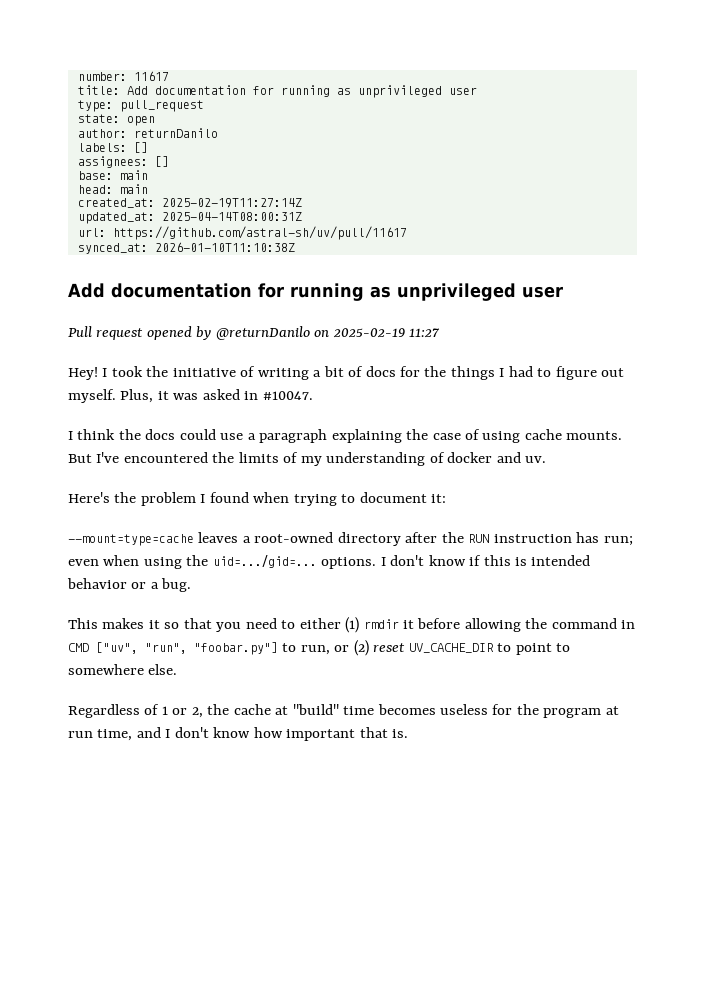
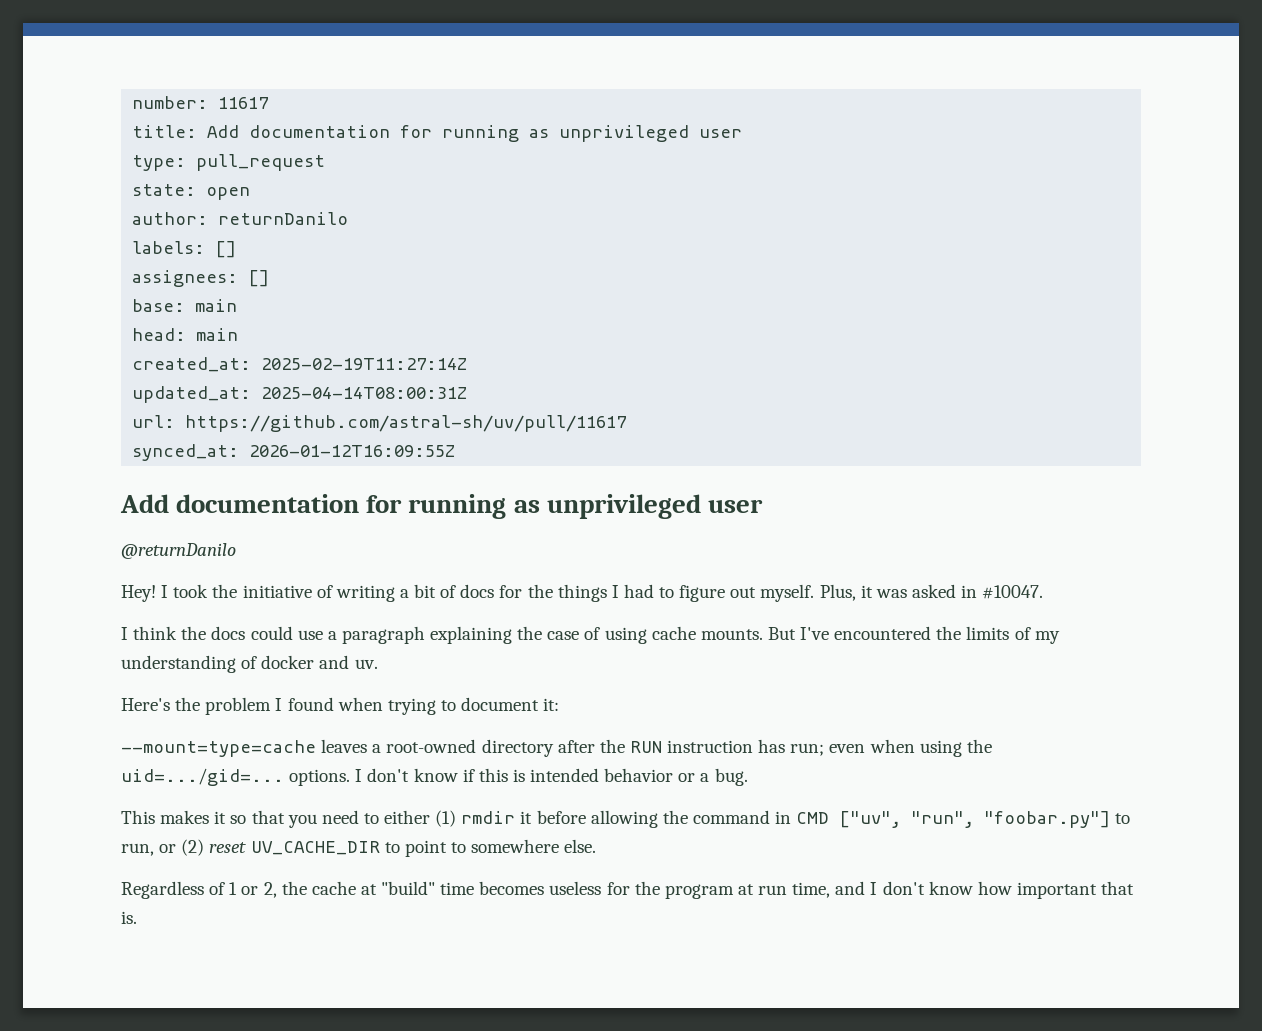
[154,242,295,252] [68,283,563,301] [68,326,441,340] 2026-01-10T11:10:38Z // Add documentation for running as unprivileged user // Pull request opened by @returnDanilo on 2025-02-19 11:27 -> [249,445,456,457] [120,494,763,519] [121,543,236,559] 2026-01-12T16:09:55Z // Add documentation for running as unprivileged user // @returnDanilo

